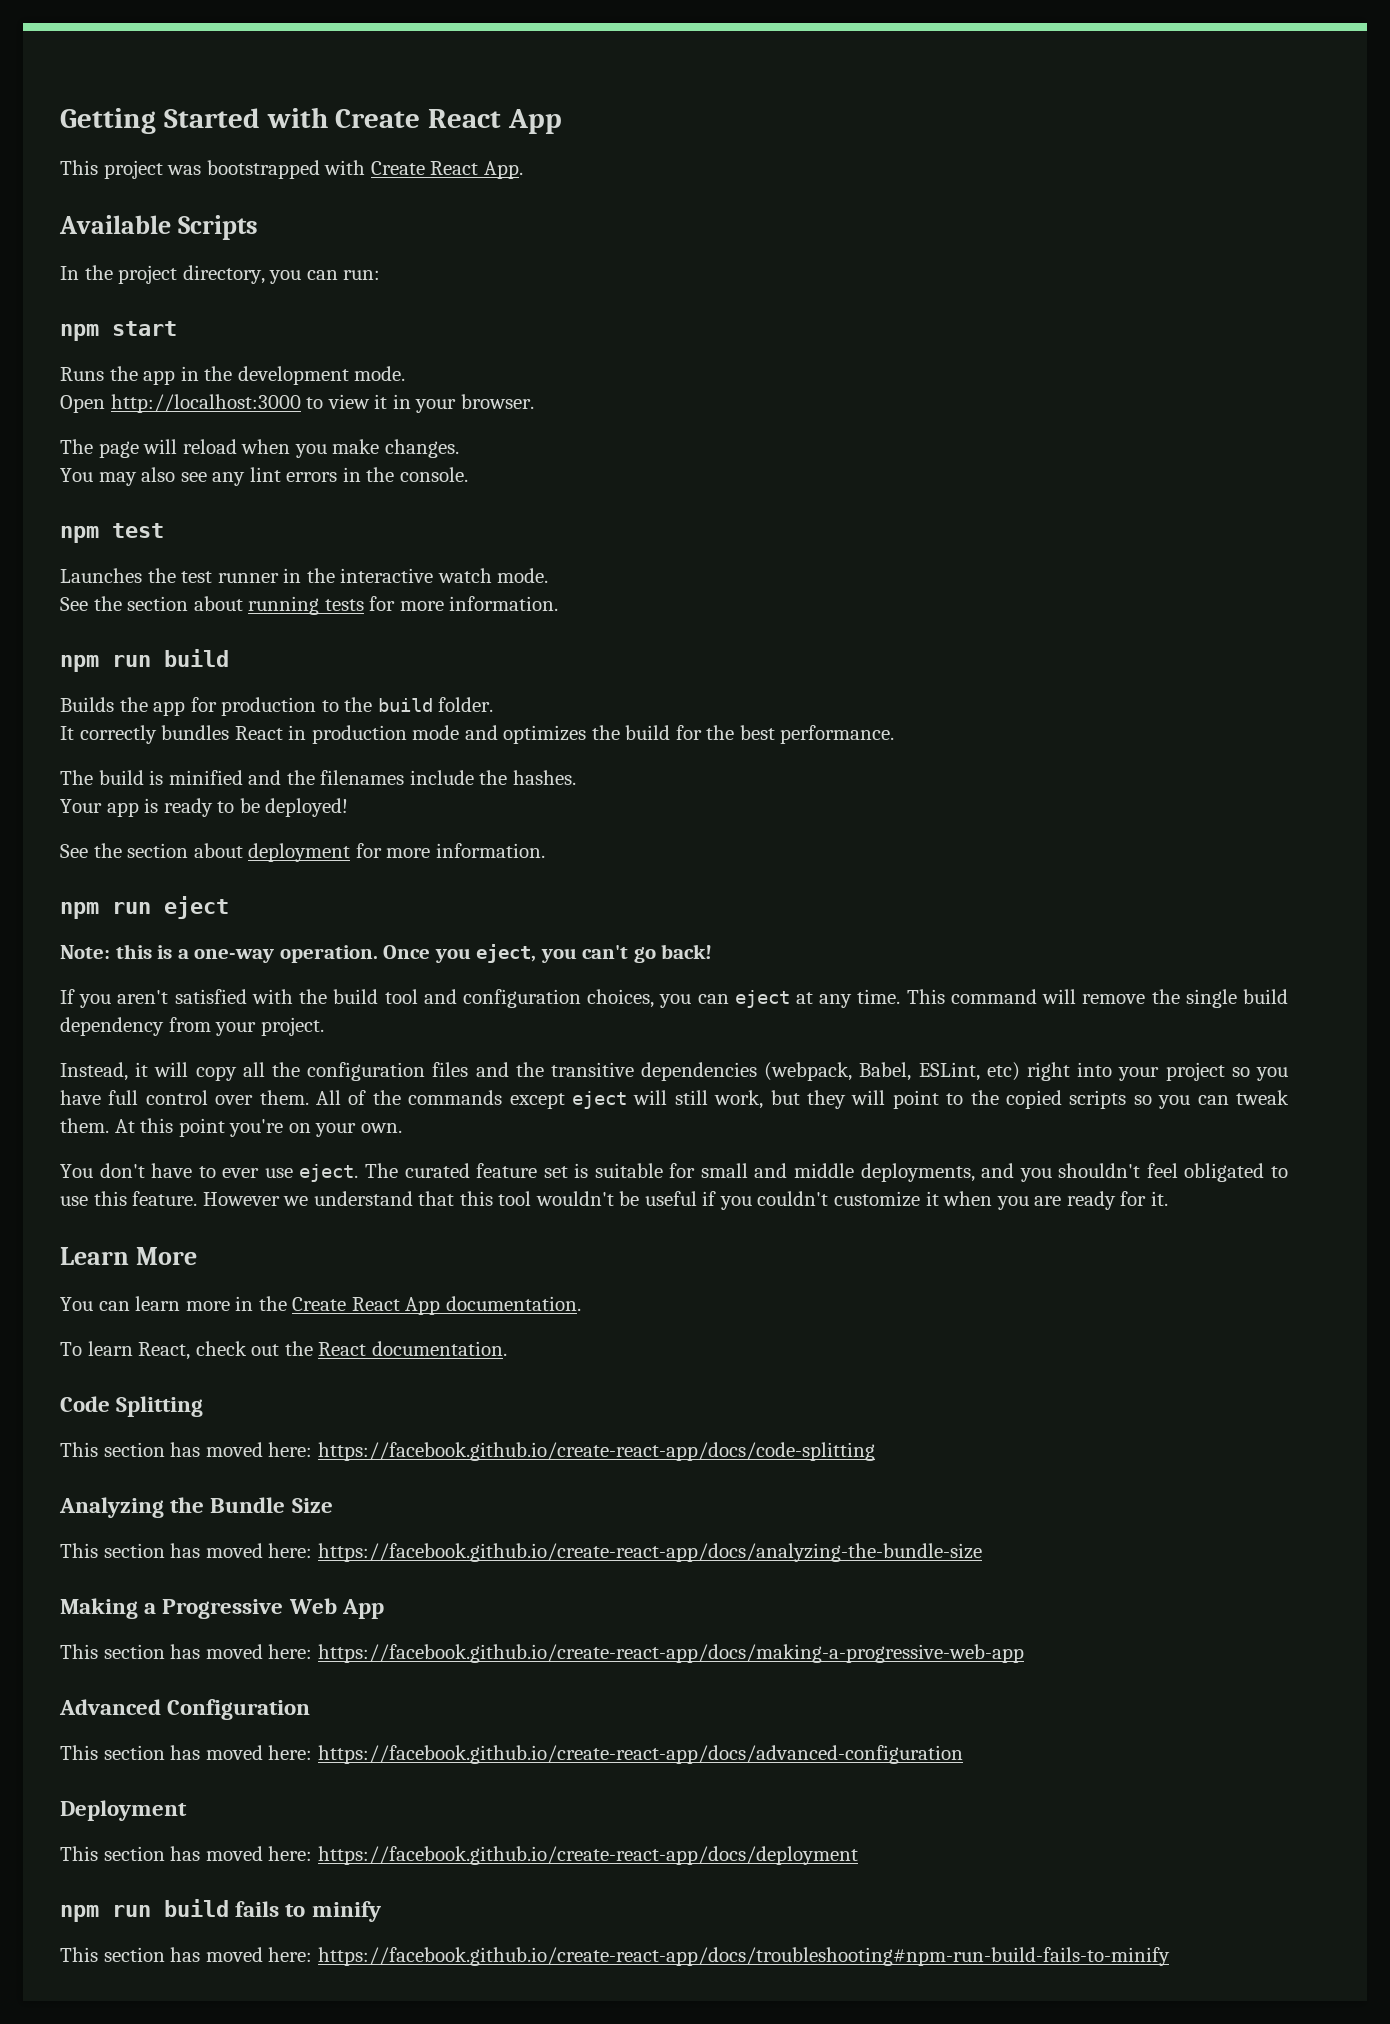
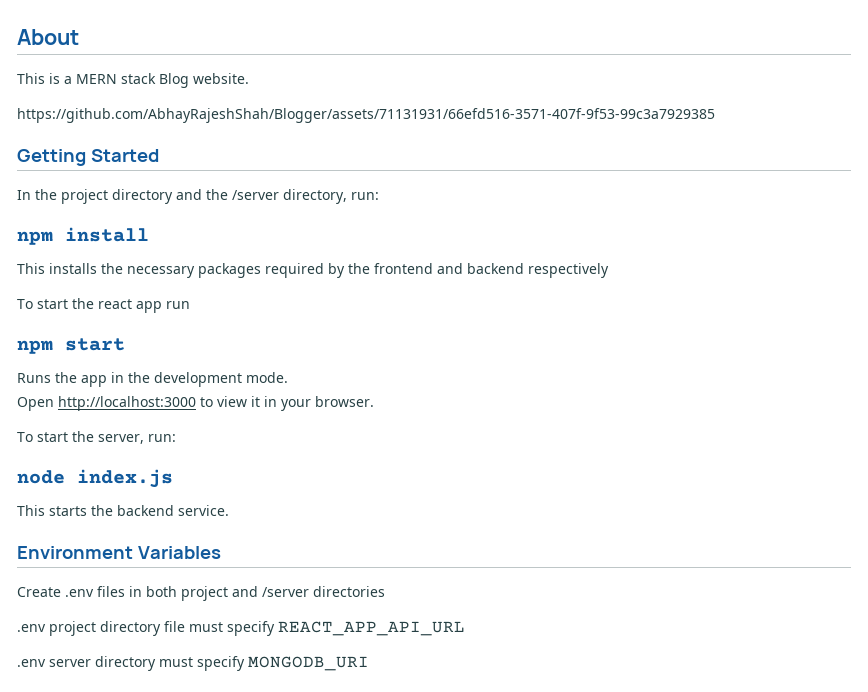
[60,107,563,134] [60,160,523,179] [59,215,258,240] [60,265,381,284] Getting Started with Create React App // This project was bootstrapped with Create React App. // Available Scripts // In the project directory, you can run: -> [17,29,79,45] [17,73,249,88] [17,108,715,123] [17,149,159,166] [17,189,379,204] [17,227,149,245] [17,263,609,278] [17,298,190,313] About // This is a MERN stack Blog website. // https://github.com/AbhayRajeshShah/Blogger/assets/71131931/66efd516-3571-407f-9f53-99c3a7929385 // Getting Started // In the project directory and the /server directory, run: // npm install // This installs the necessary packages required by the frontend and backend respectively // To start the react app run
[60,439,459,458] [60,467,468,486] [60,523,164,543] [60,568,549,583] [60,596,559,615] [60,649,229,672] [60,697,494,716] [60,725,895,744] [60,770,576,785] [60,798,349,817] [60,843,545,862] [60,896,229,919] [60,944,713,963] [60,989,1289,1008] [60,1017,324,1036] [60,1062,1288,1081] [60,1090,1289,1109] [60,1118,402,1137] [60,1163,1289,1182] [60,1191,1168,1210] [60,1247,197,1265] [60,1296,581,1315] [60,1341,507,1360] [60,1396,204,1417] [60,1442,875,1461] [59,1497,333,1518] [60,1543,982,1562] [60,1598,384,1619] [60,1644,1024,1663] [59,1699,311,1720] [60,1745,963,1764] [60,1800,187,1821] [60,1846,858,1865] [60,1899,381,1922] [60,1947,1170,1966] The page will reload when you make changes. // You may also see any lint errors in the console. // npm test // Launches the test runner in the interactive watch mode. // See the section about running tests for more information. // npm run build // Builds the app for production to the build folder. // It correctly bundles React in production mode and optimizes the build for the best performance. // The build is minified and the filenames include the hashes. // Your app is ready to be deployed! // See the section about deployment for more information. // npm run eject // Note: this is a one-way operation. Once you eject, you can't go back! // If you aren't satisfied with the build tool and configuration choices, you can eject at any time. This command will remove the single build dependency from your project. // Instead, it will copy all the configuration files and the transitive dependencies (webpack, Babel, ESLint, etc) right into your project so you have full control over them. All of the commands except eject will still work, but they will point to the copied scripts so you can tweak them. At this point you're on your own. // You don't have to ever use eject. The curated feature set is suitable for small and middle deployments, and you shouldn't feel obligated to use this feature. However we understand that this tool wouldn't be useful if you couldn't customize it when you are ready for it. // Learn More // You can learn more in the Create React App documentation. // To learn React, check out the React documentation. // Code Splitting // This section has moved here: https://facebook.github.io/create-react-app/docs/code-splitting // Analyzing the Bundle Size // This section has moved here: https://facebook.github.io/create-react-app/docs/analyzing-the-bundle-size // Making a Progressive Web App // This section has moved here: https://facebook.github.io/create-react-app/docs/making-a-progressive-web-app // Advanced Configuration // This section has moved here: https://facebook.github.io/create-react-app/docs/advanced-configuration // Deployment // This section has moved here: https://facebook.github.io/create-react-app/docs/deployment // npm run build fails to minify // This section has moved here: https://facebook.github.io/create-react-app/docs/troubleshooting#npm-run-build-fails-to-minify -> [17,431,176,444] [17,469,173,488] [17,505,229,516] [17,546,221,559] [17,586,385,601] [17,621,465,636] [17,656,369,671] To start the server, run: // node index.js // This starts the backend service. // Environment Variables // Create .env files in both project and /server directories // .env project directory file must specify REACT_APP_API_URL // .env server directory must specify MONGODB_URI

